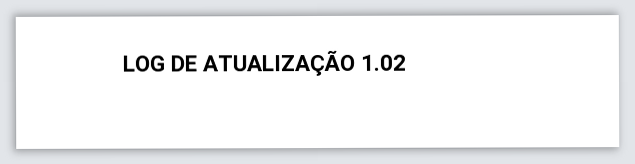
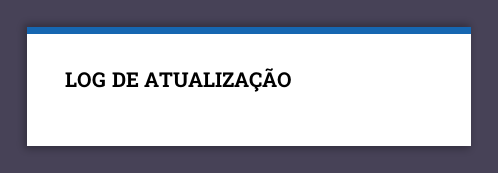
[360,54,407,71] 1.02 -> (293, 80) none

